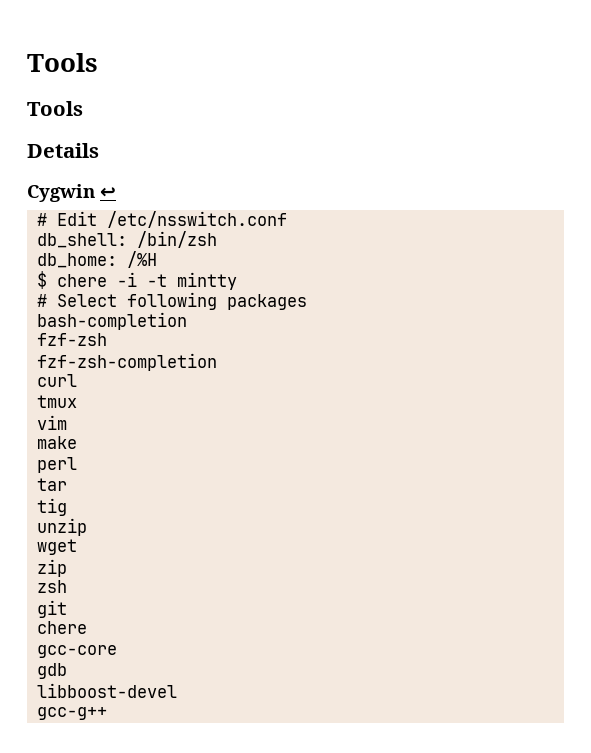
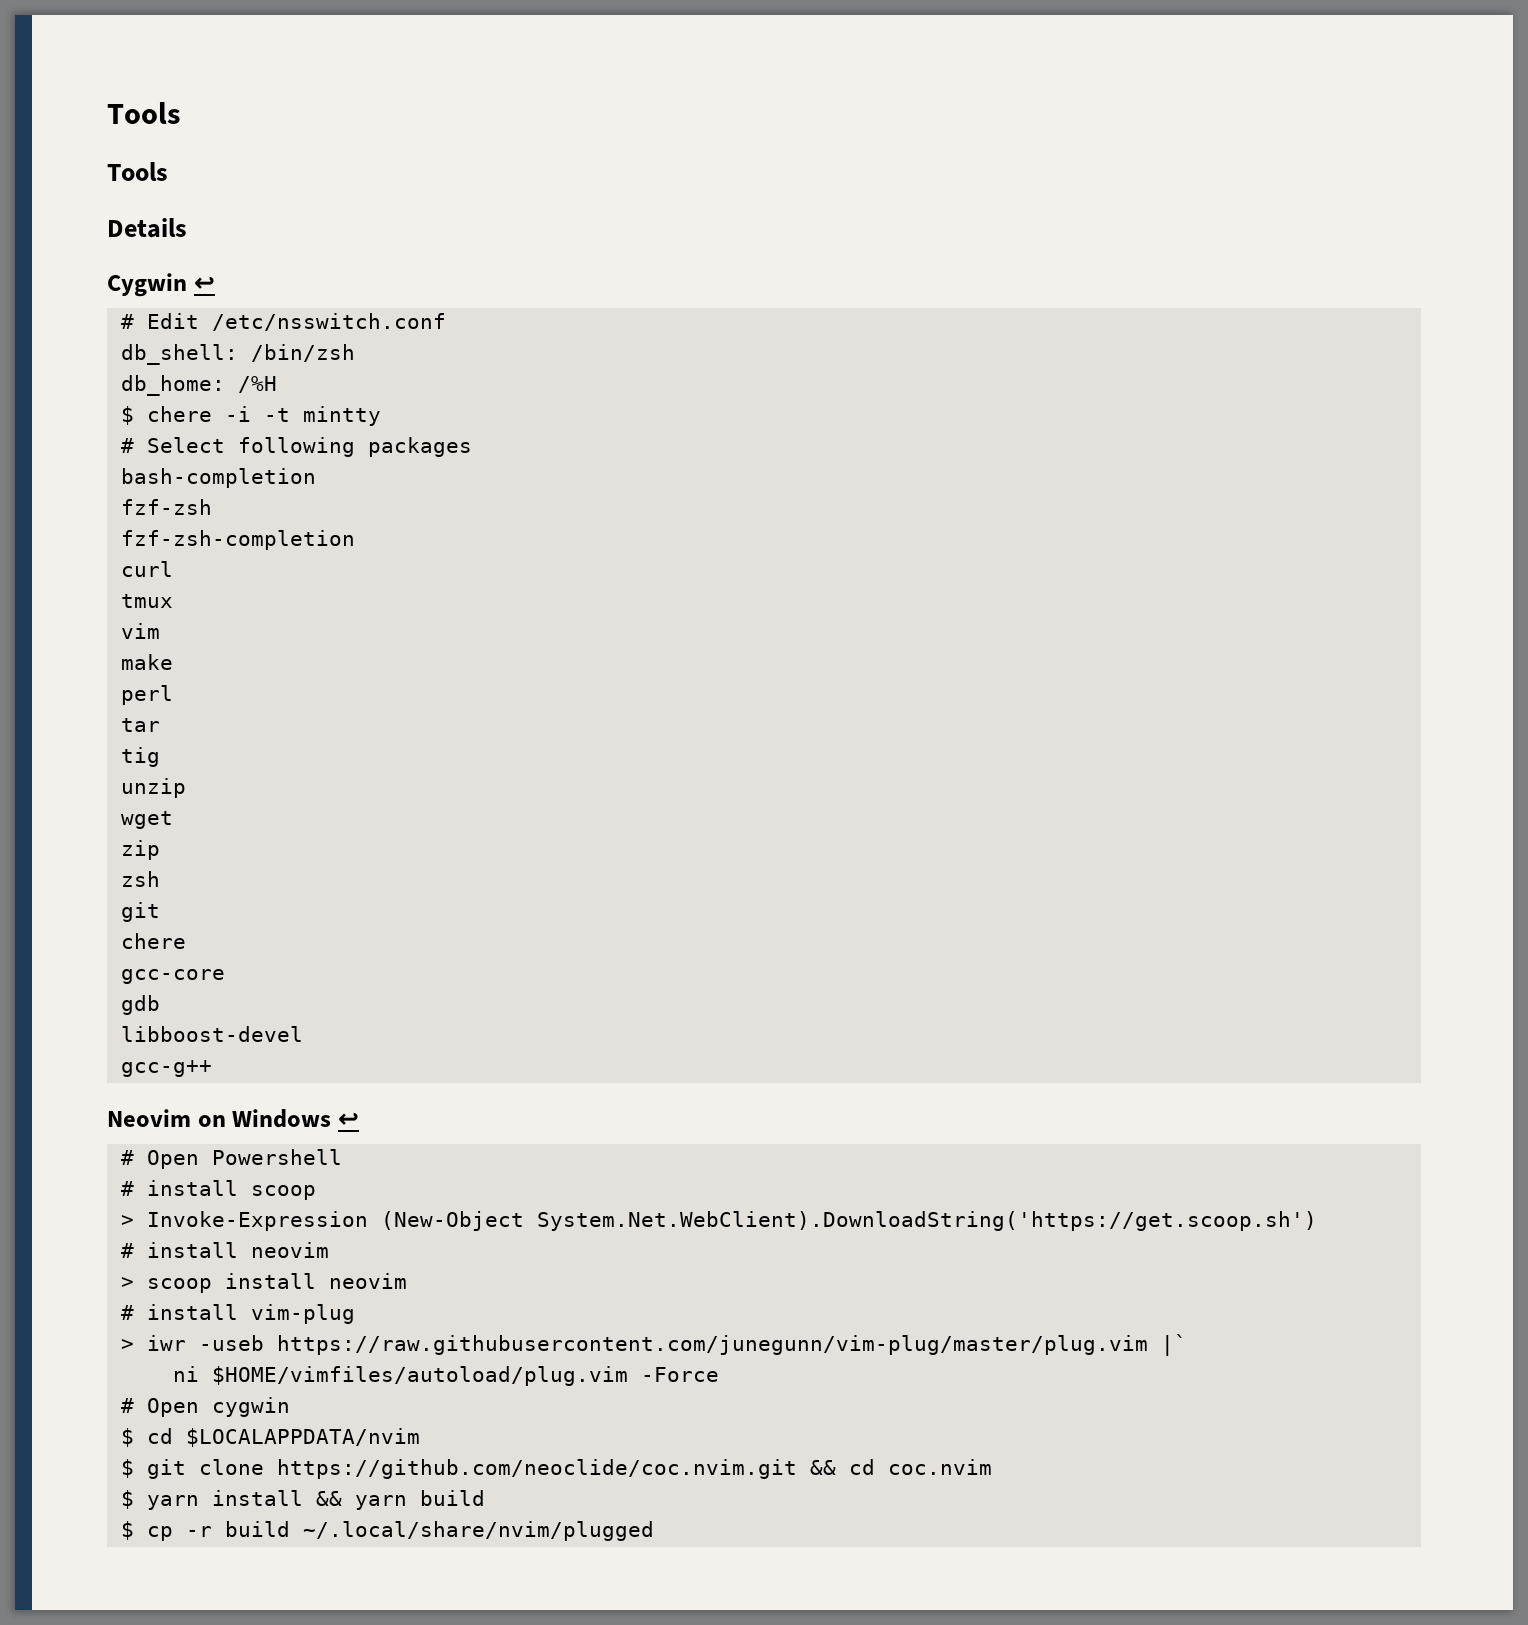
(107, 713) none -> [107,1109,359,1128] [120,1149,342,1169] [120,1180,316,1200] [120,1211,1317,1231] [120,1242,329,1258] [120,1273,407,1293] [120,1304,355,1324] [120,1334,1187,1356] [172,1366,719,1386] [120,1397,290,1417] [120,1428,420,1447] [120,1459,992,1479] [120,1490,485,1510] [120,1521,654,1541] // Neovim on Windows ↩ // # Open Powershell // # install scoop // > Invoke-Expression (New-Object System.Net.WebClient).DownloadString('https://get.scoop.sh') // # install neovim // > scoop install neovim // # install vim-plug // > iwr -useb https://raw.githubusercontent.com/junegunn/vim-plug/master/plug.vim |` // ni $HOME/vimfiles/autoload/plug.vim -Force // # Open cygwin // $ cd $LOCALAPPDATA/nvim // $ git clone https://github.com/neoclide/coc.nvim.git && cd coc.nvim // $ yarn install && yarn build // $ cp -r build ~/.local/share/nvim/plugged

